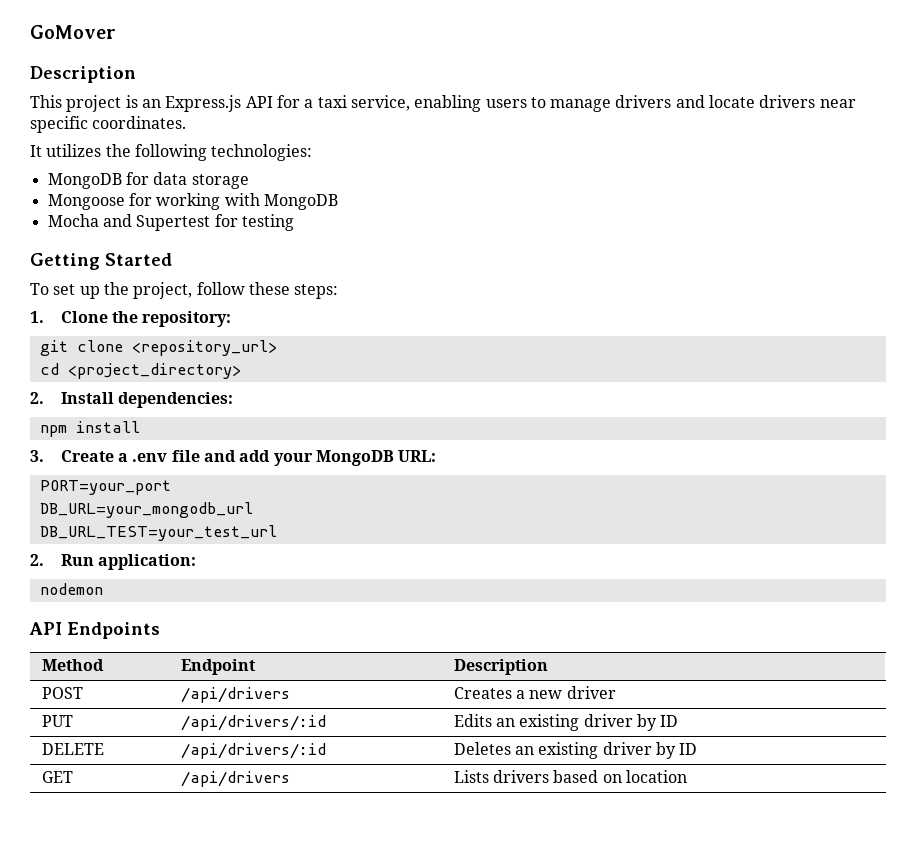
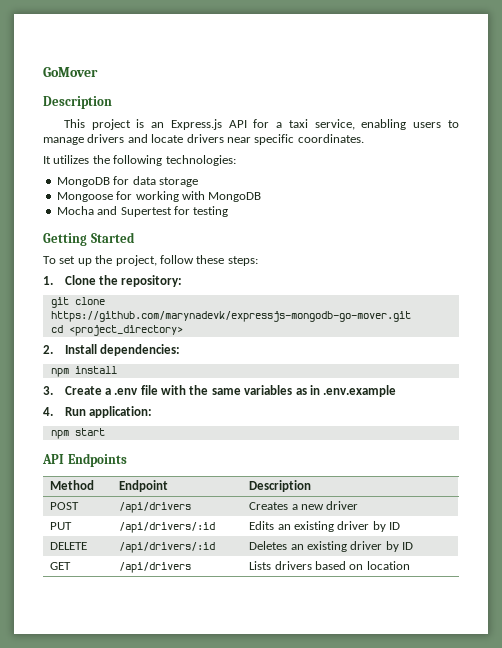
[131,340,277,356] <repository_url> -> [50,311,411,322] https://github.com/marynadevk/expressjs-mongodb-go-mover.git
[203,450,437,466] [39,480,171,495] [39,502,253,518] [39,525,277,541] [30,554,44,566] and add your MongoDB URL: // PORT=your_port // DB_URL=your_mongodb_url // DB_URL_TEST=your_test_url // 2. -> [161,385,397,397] [43,407,53,416] with the same variables as in .env.example // 4.
[39,583,103,595] nodemon -> [50,428,105,439] npm start

